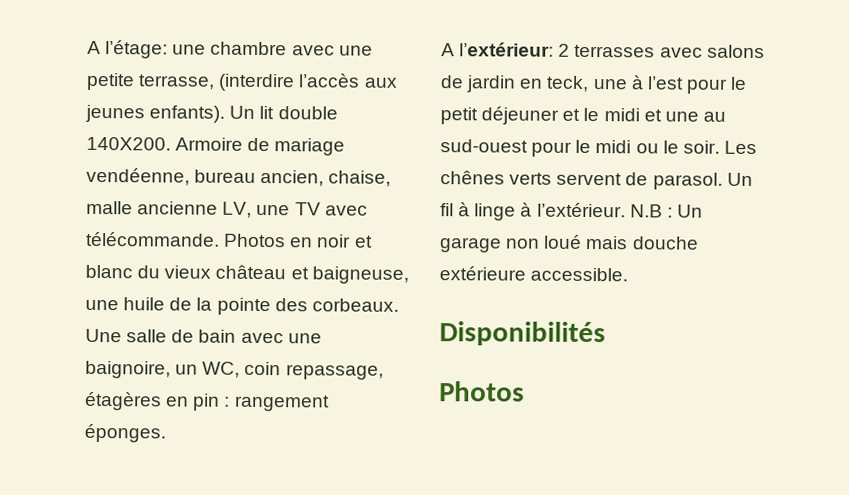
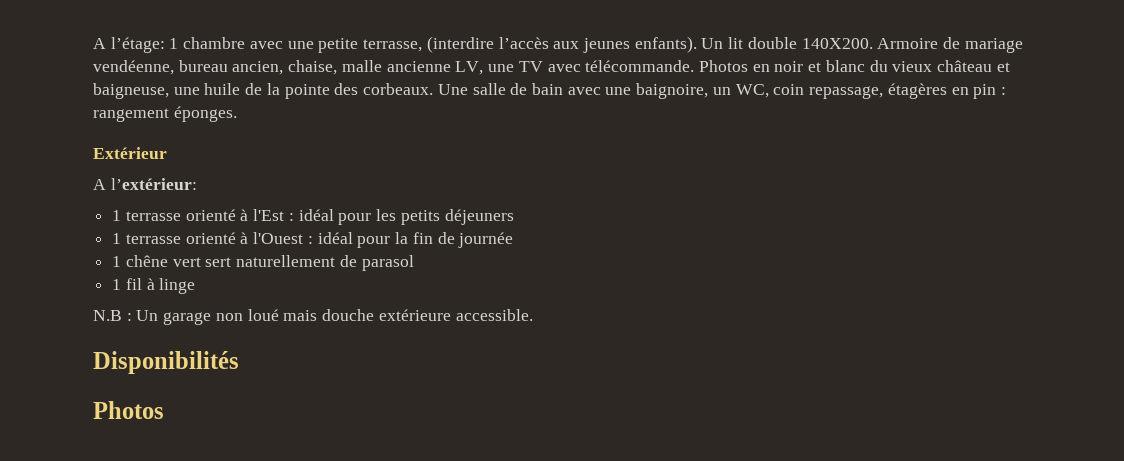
[172,44,207,55] une -> [169,38,179,49] 1
(166, 433) none -> [93,147,167,159] // Extérieur
[558,43,765,59] [440,75,748,94] [440,106,726,125] [440,139,757,157] [440,170,753,190] 2 terrasses avec salons de jardin en teck, une à l’est pour le petit déjeuner et le midi et une au sud-ouest pour le midi ou le soir. Les chênes verts servent de parasol. Un -> [112,209,514,225] [112,232,514,248] [112,255,414,271] [112,279,122,290] // 1 terrasse orienté à l'Est : idéal pour les petits déjeuners // 1 terrasse orienté à l'Ouest : idéal pour la fin de journée // 1 chêne vert sert naturellement de parasol // 1
[520,202,626,218] à l’extérieur. -> (196, 286) //

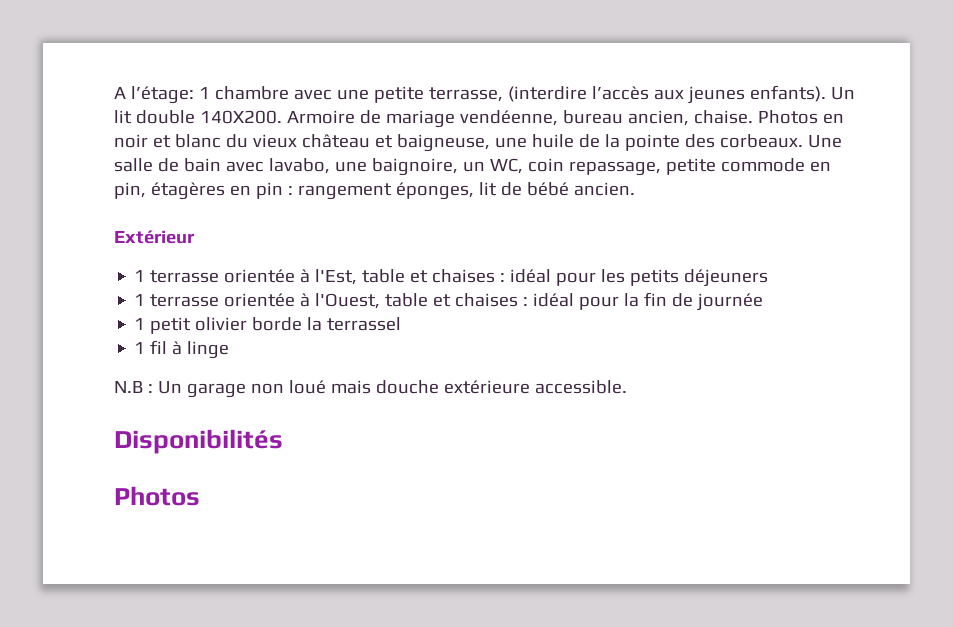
[288,60,695,75] chaise, malle ancienne LV, une TV avec télécommande. -> [693,110,753,124] chaise.
(601, 91) none -> [268,158,330,174] lavabo,
(884, 92) none -> [665,158,831,175] [114,182,146,199] petite commode en pin,
[173,106,237,122] éponges. -> [395,182,635,200] éponges, lit de bébé ancien.
[93,178,197,190] [112,209,285,221] // A l’extérieur: // 1 terrasse orienté à l'Est -> [134,269,496,285] // 1 terrasse orientée à l'Est, table et chaises
[185,232,304,244] orienté à l'Ouest -> [224,293,519,309] orientée à l'Ouest, table et chaises
[125,255,414,271] chêne vert sert naturellement de parasol -> [150,317,402,334] petit olivier borde la terrassel

